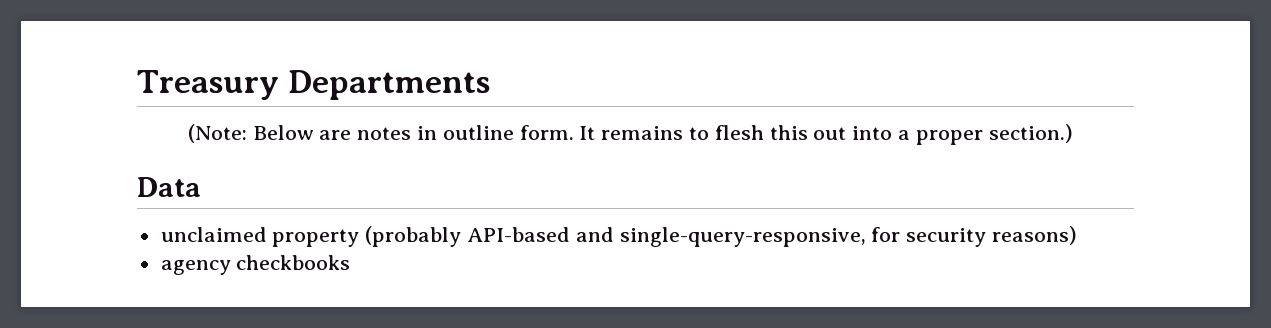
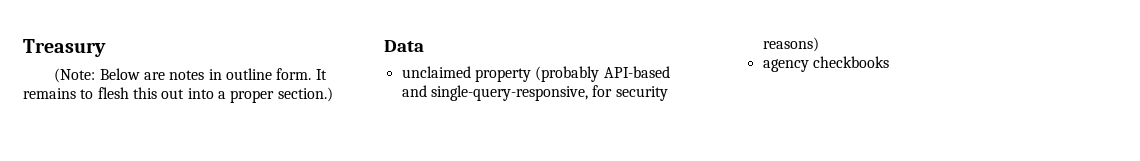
[288,70,491,100] Departments -> (106, 48) none

